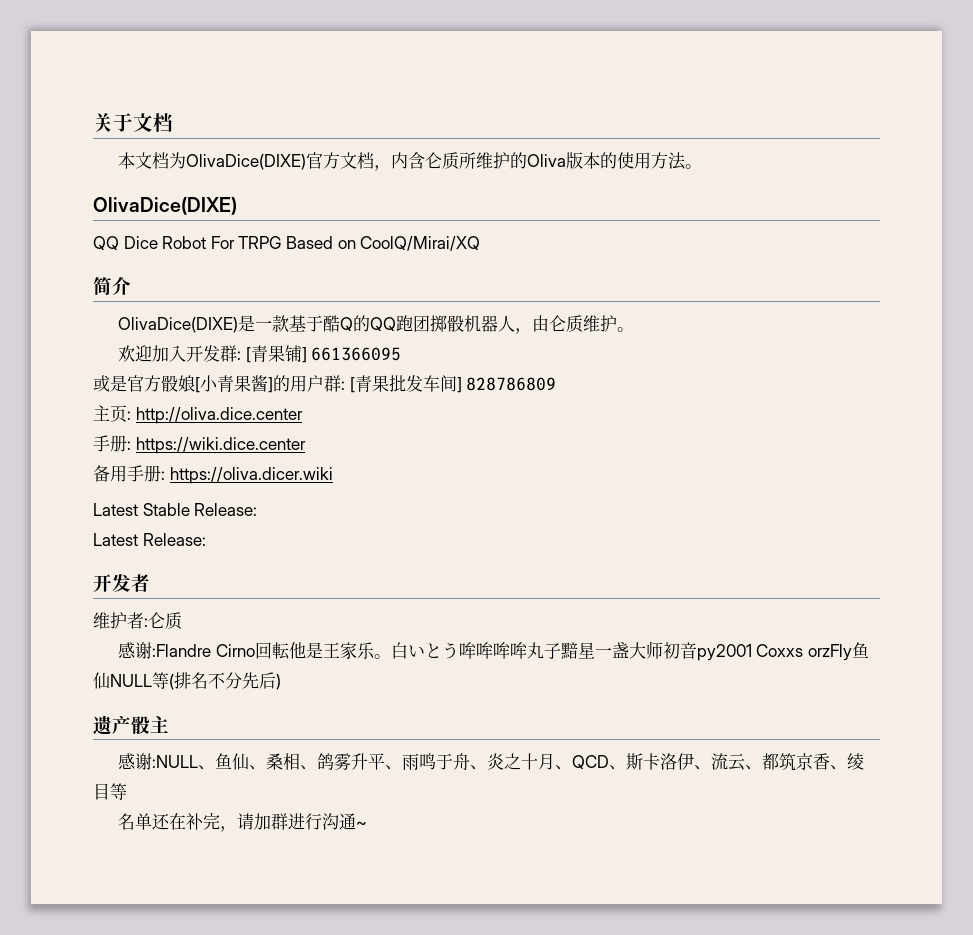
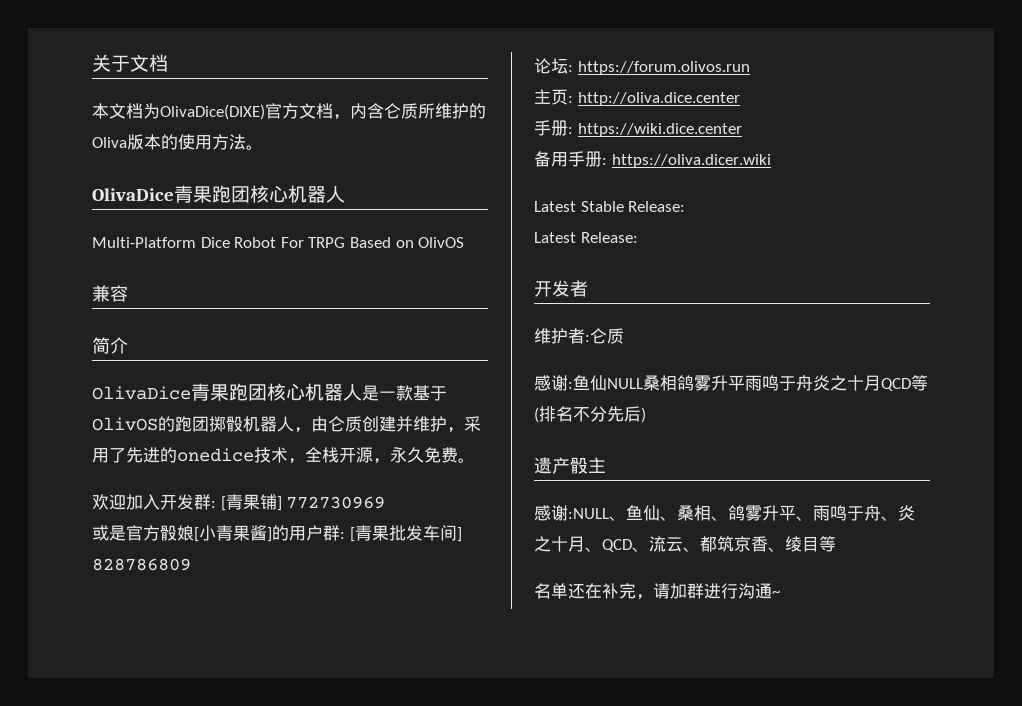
[93,197,237,215] [93,236,119,250] OlivaDice(DIXE) // QQ -> [92,185,345,203] [92,237,196,248] OlivaDice青果跑团核心机器人 // Multi-Platform
[360,236,481,251] CoolQ/Mirai/XQ -> [418,237,465,248] [92,285,128,302] OlivOS // 兼容
[118,315,397,333] OlivaDice(DIXE)是一款基于酷Q的QQ -> [92,383,447,401] [92,416,175,432] OlivaDice青果跑团核心机器人是一款基于OlivOS的
[583,315,618,332] 维护 -> [362,416,481,433] [92,447,458,464] 创建并维护，采用了先进的onedice技术，全栈开源，永久免费
[311,347,402,361] 661366095 -> [286,496,386,509] 772730969
(557, 384) none -> [534,58,750,75] // 论坛: https://forum.olivos.run
[152,641,869,661] [93,672,152,689] :Flandre Cirno回転他是王家乐。白いとう哞哞哞哞丸子黯星一盏大师初音py2001 Coxxs orzFly鱼仙NULL -> [568,374,911,391] :鱼仙NULL桑相鸽雾升平雨鸣于舟炎之十月QCD
[626,753,712,770] 斯卡洛伊、 -> (649, 549) none

